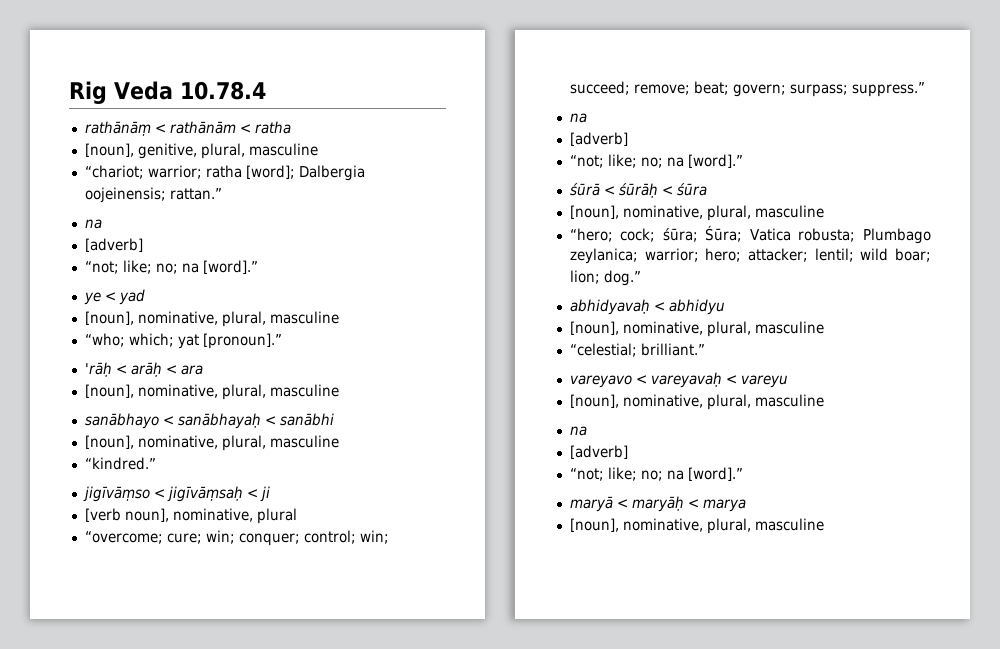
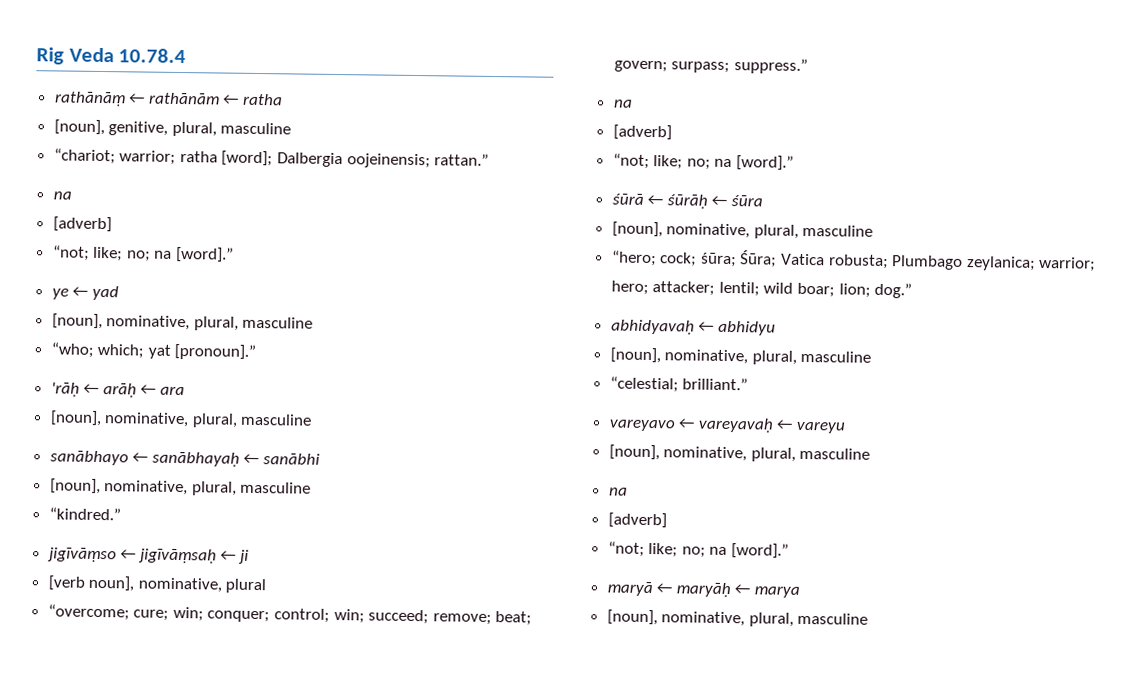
[154,121,251,134] < rathānām < -> [129,92,240,105] ← rathānām ←
[104,292,116,301] < -> [72,286,89,297] ←
[115,362,177,377] < arāḥ < -> [83,383,157,398] ← arāḥ ←
[162,413,276,429] < sanābhayaḥ < -> [132,451,260,467] ← sanābhayaḥ ←
[153,486,258,502] < jigīvāṃsaḥ < -> [120,548,237,564] ← jigīvāṃsaḥ ←
[603,183,673,198] < śūrāḥ < -> [647,194,728,209] ← śūrāḥ ←
[653,302,665,311] < -> [698,321,715,332] ←
[635,372,737,388] < vareyavaḥ < -> [678,417,794,433] ← vareyavaḥ ←
[616,496,699,512] < maryāḥ < -> [656,582,751,598] ← maryāḥ ←

